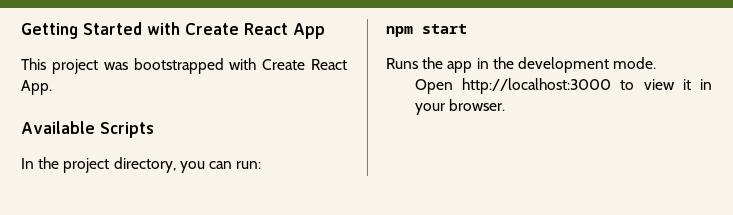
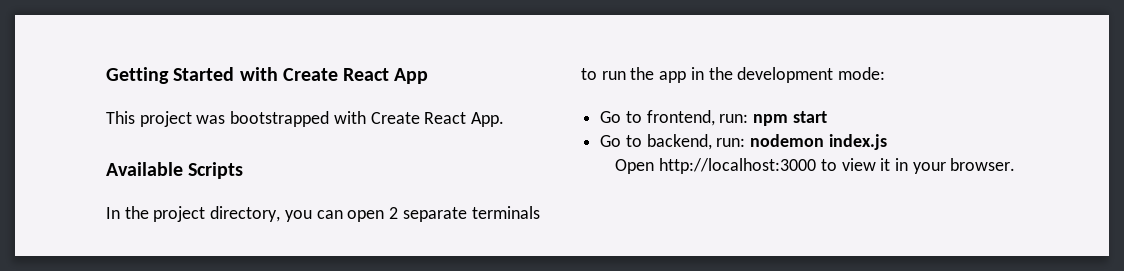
[236,161,262,169] [386,24,467,37] [386,58,418,69] run: // npm start // Runs -> [347,206,540,222] [581,68,626,80] open 2 separate terminals to run
[613,57,657,69] mode. -> [838,67,886,80] [600,110,827,126] [600,134,887,150] mode: // Go to frontend, run: npm start // Go to backend, run: nodemon index.js

